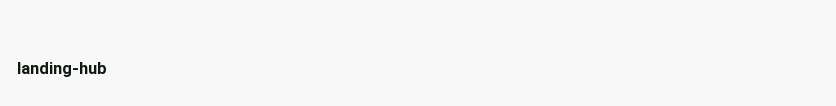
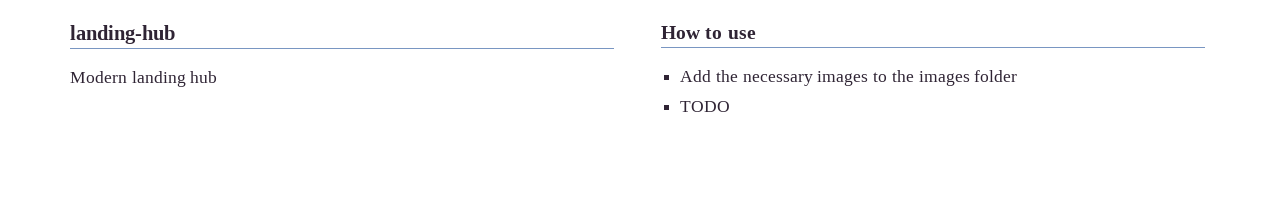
(107, 69) none -> [70,71,218,87] [661,26,756,39] [680,70,1018,86] [680,101,731,112] // Modern landing hub // How to use // Add the necessary images to the images folder // TODO

